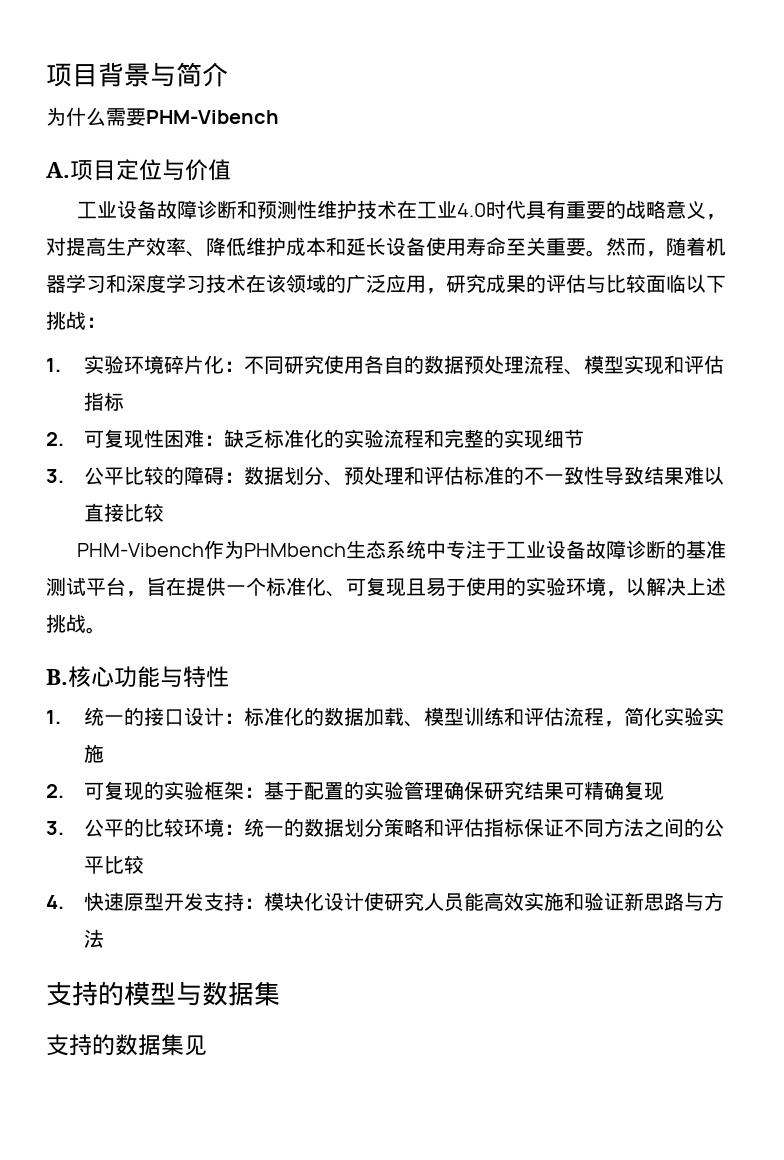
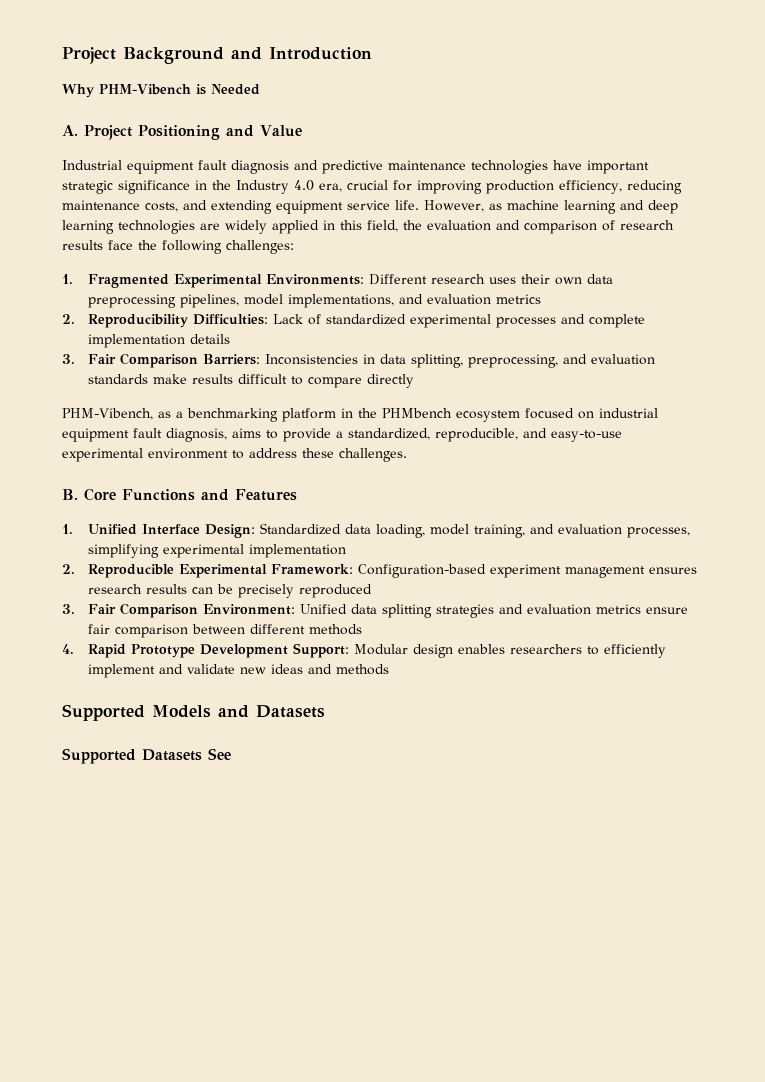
[46,62,228,87] [46,107,279,126] 项目背景与简介 // 为什么需要PHM-Vibench -> [62,47,372,64] [62,84,260,98] Project Background and Introduction // Why PHM-Vibench is Needed
[70,159,231,181] [76,200,726,220] [46,237,726,257] [46,274,726,294] [46,311,106,330] [46,355,724,375] [83,392,124,411] [46,429,584,449] [46,466,724,486] [83,503,164,522] [76,540,726,559] [46,577,726,597] [46,614,106,634] [46,666,229,688] [46,707,724,727] [83,744,104,763] [46,781,664,801] [46,818,724,837] [83,855,144,874] [46,892,724,912] [83,929,104,948] [46,981,280,1006] [46,1034,207,1056] 项目定位与价值 // 工业设备故障诊断和预测性维护技术在工业4.0时代具有重要的战略意义，对提高生产效率、降低维护成本和延长设备使用寿命至关重要。然而，随着机器学习和深度学习技术在该领域的广泛应用，研究成果的评估与比较面临以下挑战： // 1.实验环境碎片化：不同研究使用各自的数据预处理流程、模型实现和评估指标 // 2.可复现性困难：缺乏标准化的实验流程和完整的实现细节 // 3.公平比较的障碍：数据划分、预处理和评估标准的不一致性导致结果难以直接比较 // PHM-Vibench作为PHMbench生态系统中专注于工业设备故障诊断的基准测试平台，旨在提供一个标准化、可复现且易于使用的实验环境，以解决上述挑战。 // B.核心功能与特性 // 1.统一的接口设计：标准化的数据加载、模型训练和评估流程，简化实验实施 // 2.可复现的实验框架：基于配置的实验管理确保研究结果可精确复现 // 3.公平的比较环境：统一的数据划分策略和评估指标保证不同方法之间的公平比较 // 4.快速原型开发支持：模块化设计使研究人员能高效实施和验证新思路与方法 // 支持的模型与数据集 // 支持的数据集见 -> [84,125,302,140] [62,160,649,174] [62,180,682,194] [62,200,678,214] [62,220,674,234] [62,240,294,254] [62,274,613,288] [87,294,541,308] [62,314,645,328] [87,334,230,348] [62,353,655,368] [87,374,414,388] [62,408,658,422] [62,428,622,442] [62,448,407,462] [62,488,297,501] [62,523,690,538] [87,544,346,558] [62,564,697,578] [87,584,372,598] [62,603,688,618] [87,624,362,638] [62,643,666,658] [87,664,389,678] [62,704,325,721] [62,748,231,764] Project Positioning and Value // Industrial equipment fault diagnosis and predictive maintenance technologies have important strategic significance in the Industry 4.0 era, crucial for improving production efficiency, reducing maintenance costs, and extending equipment service life. However, as machine learning and deep learning technologies are widely applied in this field, the evaluation and comparison of research results face the following challenges: // 1. Fragmented Experimental Environments: Different research uses their own data preprocessing pipelines, model implementations, and evaluation metrics // 2. Reproducibility Difficulties: Lack of standardized experimental processes and complete implementation details // 3. Fair Comparison Barriers: Inconsistencies in data splitting, preprocessing, and evaluation standards make results difficult to compare directly // PHM-Vibench, as a benchmarking platform in the PHMbench ecosystem focused on industrial equipment fault diagnosis, aims to provide a standardized, reproducible, and easy-to-use experimental environment to address these challenges. // B. Core Functions and Features // 1. Unified Interface Design: Standardized data loading, model training, and evaluation processes, simplifying experimental implementation // 2. Reproducible Experimental Framework: Configuration-based experiment management ensures research results can be precisely reproduced // 3. Fair Comparison Environment: Unified data splitting strategies and evaluation metrics ensure fair comparison between different methods // 4. Rapid Prototype Development Support: Modular design enables researchers to efficiently implement and validate new ideas and methods // Supported Models and Datasets // Supported Datasets See

